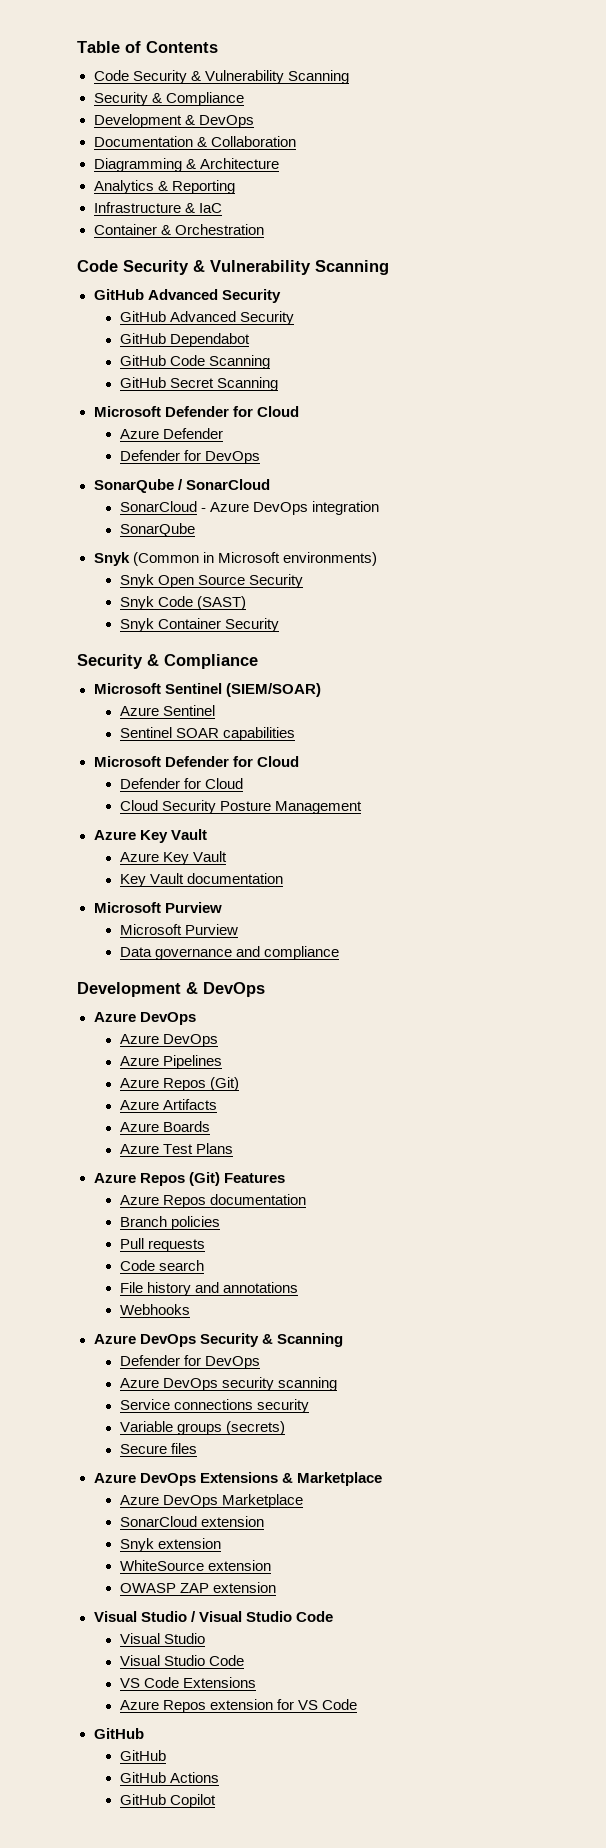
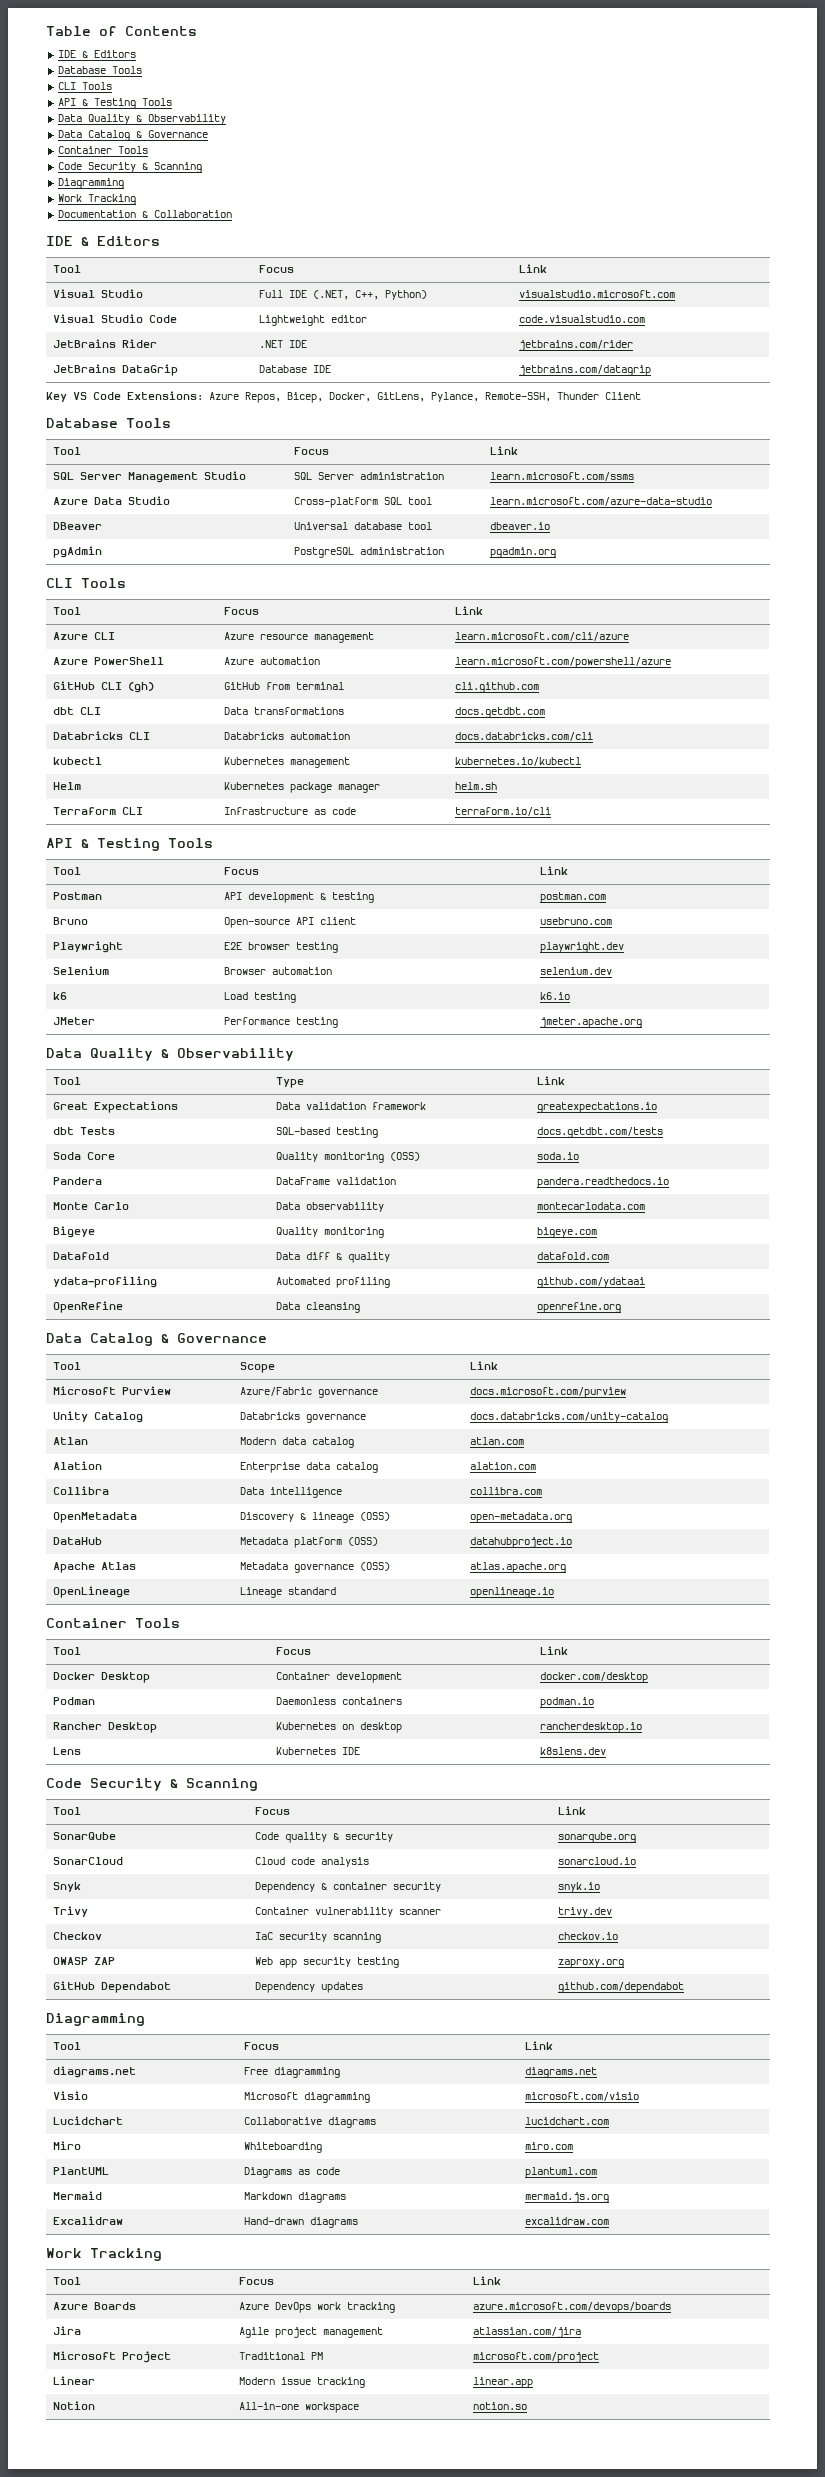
[93,70,349,84] [93,92,244,106] [93,114,254,128] [93,136,296,147] [93,158,279,172] [93,180,235,194] [93,202,222,213] [93,224,264,235] [77,260,389,275] [93,289,281,303] [119,311,294,325] [119,333,250,347] [119,355,270,369] [119,377,278,391] [93,406,299,417] [119,428,223,439] [119,450,260,464] [93,479,270,493] [119,501,379,515] [119,523,195,537] [93,552,377,566] [119,574,303,588] [119,596,246,610] [119,618,279,632] [77,654,258,669] [93,683,321,697] [119,705,215,716] [119,727,295,741] [93,756,299,767] [119,778,243,789] [119,800,362,814] [93,829,207,843] [119,851,227,865] [119,873,283,887] [93,902,222,913] [119,924,238,935] [119,946,339,960] [77,982,265,997] [93,1012,196,1025] [119,1034,218,1047] [119,1055,222,1069] [119,1077,239,1091] [119,1099,217,1110] [119,1121,210,1132] [119,1143,233,1154] [93,1172,285,1186] [119,1194,306,1208] [119,1216,220,1230] [119,1238,205,1252] [119,1260,204,1271] [119,1282,298,1296] [119,1304,190,1315] [93,1333,343,1347] [119,1355,260,1369] [119,1377,337,1391] [119,1399,309,1413] [119,1421,285,1435] [119,1443,197,1454] [93,1472,382,1486] [119,1494,303,1508] [119,1516,264,1527] [119,1538,221,1552] [119,1560,271,1571] [119,1582,276,1593] [93,1611,333,1622] [119,1633,205,1644] [119,1655,244,1666] [119,1677,256,1688] [119,1699,357,1713] [93,1728,144,1739] [119,1750,166,1761] [119,1772,219,1783] [119,1794,216,1808] // Code Security & Vulnerability Scanning // Security & Compliance // Development & DevOps // Documentation & Collaboration // Diagramming & Architecture // Analytics & Reporting // Infrastructure & IaC // Container & Orchestration // Code Security & Vulnerability Scanning // GitHub Advanced Security // GitHub Advanced Security // GitHub Dependabot // GitHub Code Scanning // GitHub Secret Scanning // Microsoft Defender for Cloud // Azure Defender // Defender for DevOps // SonarQube / SonarCloud // SonarCloud - Azure DevOps integration // SonarQube // Snyk (Common in Microsoft environments) // Snyk Open Source Security // Snyk Code (SAST) // Snyk Container Security // Security & Compliance // Microsoft Sentinel (SIEM/SOAR) // Azure Sentinel // Sentinel SOAR capabilities // Microsoft Defender for Cloud // Defender for Cloud // Cloud Security Posture Management // Azure Key Vault // Azure Key Vault // Key Vault documentation // Microsoft Purview // Microsoft Purview // Data governance and compliance // Development & DevOps // Azure DevOps // Azure DevOps // Azure Pipelines // Azure Repos (Git) // Azure Artifacts // Azure Boards // Azure Test Plans // Azure Repos (Git) Features // Azure Repos documentation // Branch policies // Pull requests // Code search // File history and annotations // Webhooks // Azure DevOps Security & Scanning // Defender for DevOps // Azure DevOps security scanning // Service connections security // Variable groups (secrets) // Secure files // Azure DevOps Extensions & Marketplace // Azure DevOps Marketplace // SonarCloud extension // Snyk extension // WhiteSource extension // OWASP ZAP extension // Visual Studio / Visual Studio Code // Visual Studio // Visual Studio Code // VS Code Extensions // Azure Repos extension for VS Code // GitHub // GitHub // GitHub Actions // GitHub Copilot -> [57,50,136,58] [57,66,142,74] [57,82,112,90] [57,98,172,109] [57,114,226,124] [57,130,208,141] [57,146,148,154] [57,162,202,173] [57,178,124,189] [57,194,136,205] [57,210,232,218] [46,236,160,246] [53,265,82,273] [259,265,295,273] [519,264,548,273] [53,289,144,298] [259,290,428,300] [519,290,676,298] [53,314,178,323] [259,315,368,326] [519,315,646,323] [53,339,158,348] [259,340,308,348] [519,340,634,351] [53,364,179,376] [259,365,332,373] [519,365,652,376] [46,391,641,403] [46,418,171,428] [53,447,82,455] [294,447,330,455] [490,446,519,455] [53,471,247,483] [294,472,445,480] [490,472,635,481] [53,496,171,505] [294,497,433,508] [490,497,713,506] [53,522,103,530] [294,522,433,530] [490,522,551,530] [53,546,103,558] [294,547,445,558] [490,547,557,558] [46,578,126,588] [53,607,82,615] [224,607,260,615] [455,606,484,615] [53,632,116,640] [224,632,375,643] [455,632,630,641] [53,657,165,665] [224,657,321,665] [455,657,672,668] [53,681,155,693] [224,682,345,690] [455,682,540,693] [53,707,102,715] [224,707,345,715] [455,707,546,718] [53,731,151,740] [224,732,351,740] [455,732,594,741] [53,757,103,765] [224,757,351,768] [455,757,582,766] [53,782,82,790] [224,782,381,793] [455,782,498,790] [53,807,144,815] [224,807,357,815] [455,807,552,816] [46,838,213,851] [53,867,82,875] [224,867,260,875] [540,866,569,875] [53,892,103,900] [224,892,375,903] [540,892,607,903] [53,917,89,925] [224,917,357,928] [540,917,613,925] [53,941,124,953] [224,942,339,953] [540,942,625,953] [53,966,110,975] [224,967,333,975] [540,967,613,975] [53,992,68,1000] [224,992,297,1003] [540,992,571,1000] [53,1017,96,1025] [224,1017,339,1028] [540,1017,643,1028] [46,1048,294,1061] [53,1077,82,1085] [276,1077,305,1088] [537,1076,566,1085] [53,1101,179,1113] [276,1102,427,1110] [537,1102,658,1113] [53,1127,116,1135] [276,1127,379,1138] [537,1127,664,1138] [53,1152,116,1160] [276,1152,421,1163] [537,1152,580,1160] [53,1177,103,1185] [276,1177,397,1185] [537,1177,670,1188] [53,1202,130,1210] [276,1202,385,1212] [537,1202,646,1210] [53,1226,96,1238] [276,1227,385,1238] [537,1227,598,1238] [53,1252,110,1260] [276,1252,391,1263] [537,1252,610,1260] [53,1276,158,1288] [276,1277,391,1288] [537,1277,646,1288] [53,1301,124,1313] [276,1302,361,1313] [537,1302,622,1313] [46,1333,267,1346] [53,1362,82,1370] [240,1362,276,1373] [470,1361,499,1370] [53,1386,172,1395] [240,1387,379,1398] [470,1387,627,1398] [53,1411,144,1423] [240,1412,367,1423] [470,1412,669,1423] [53,1437,89,1445] [240,1437,355,1448] [470,1437,525,1445] [53,1461,103,1470] [240,1462,379,1473] [470,1462,537,1470] [53,1486,110,1495] [240,1487,343,1498] [470,1487,543,1495] [53,1512,138,1523] [240,1512,391,1523] [470,1512,573,1523] [53,1537,103,1545] [240,1537,379,1548] [470,1537,573,1548] [53,1562,137,1573] [240,1562,391,1573] [470,1562,567,1573] [53,1586,131,1598] [240,1587,337,1598] [470,1587,555,1598] [46,1618,180,1628] [53,1647,82,1655] [276,1647,312,1655] [540,1646,569,1655] [53,1672,151,1683] [276,1672,403,1683] [540,1672,649,1683] [53,1697,96,1705] [276,1697,403,1705] [540,1697,595,1708] [53,1722,158,1733] [276,1722,403,1733] [540,1722,643,1733] [53,1747,82,1755] [276,1747,361,1755] [540,1747,607,1755] [46,1778,258,1791] [53,1807,82,1815] [255,1807,291,1815] [558,1806,587,1815] [53,1832,117,1840] [255,1832,394,1843] [558,1832,637,1843] [53,1857,124,1865] [255,1857,370,1867] [558,1857,637,1865] [53,1882,82,1892] [255,1882,442,1893] [558,1882,601,1892] [53,1906,89,1917] [255,1907,442,1917] [558,1907,613,1917] [53,1932,103,1940] [255,1932,382,1943] [558,1932,619,1940] [53,1957,116,1965] [255,1957,400,1968] [558,1959,625,1968] [53,1981,172,1993] [255,1982,364,1993] [558,1982,685,1993] [46,2013,145,2026] [53,2042,82,2050] [244,2042,280,2050] [525,2041,554,2050] [53,2066,137,2078] [244,2067,341,2078] [525,2067,598,2078] [53,2091,89,2100] [244,2092,371,2103] [525,2092,640,2101] [53,2116,124,2125] [244,2117,377,2128] [525,2117,610,2125] [53,2141,82,2150] [244,2142,323,2153] [525,2142,574,2150] [53,2167,110,2175] [244,2167,341,2178] [525,2167,598,2178] [53,2191,103,2200] [244,2192,347,2203] [525,2192,610,2203] [53,2216,124,2225] [244,2217,359,2228] [525,2217,610,2225] [46,2248,162,2261] [53,2277,82,2285] [239,2277,275,2285] [473,2276,502,2285] [53,2302,137,2310] [239,2302,396,2313] [473,2302,672,2313] [53,2326,82,2335] [239,2327,384,2338] [473,2327,582,2338] [53,2351,172,2363] [239,2352,324,2360] [473,2352,600,2363] [53,2376,96,2385] [239,2377,366,2388] [473,2377,534,2388] [53,2401,96,2410] [239,2402,360,2413] [473,2402,528,2410] // IDE & Editors // Database Tools // CLI Tools // API & Testing Tools // Data Quality & Observability // Data Catalog & Governance // Container Tools // Code Security & Scanning // Diagramming // Work Tracking // Documentation & Collaboration // IDE & Editors // Tool | Focus | Link // Visual Studio | Full IDE (.NET, C++, Python) | visualstudio.microsoft.com // Visual Studio Code | Lightweight editor | code.visualstudio.com // JetBrains Rider | .NET IDE | jetbrains.com/rider // JetBrains DataGrip | Database IDE | jetbrains.com/datagrip // Key VS Code Extensions: Azure Repos, Bicep, Docker, GitLens, Pylance, Remote-SSH, Thunder Client // Database Tools // Tool | Focus | Link // SQL Server Management Studio | SQL Server administration | learn.microsoft.com/ssms // Azure Data Studio | Cross-platform SQL tool | learn.microsoft.com/azure-data-studio // DBeaver | Universal database tool | dbeaver.io // pgAdmin | PostgreSQL administration | pgadmin.org // CLI Tools // Tool | Focus | Link // Azure CLI | Azure resource management | learn.microsoft.com/cli/azure // Azure PowerShell | Azure automation | learn.microsoft.com/powershell/azure // GitHub CLI (gh) | GitHub from terminal | cli.github.com // dbt CLI | Data transformations | docs.getdbt.com // Databricks CLI | Databricks automation | docs.databricks.com/cli // kubectl | Kubernetes management | kubernetes.io/kubectl // Helm | Kubernetes package manager | helm.sh // Terraform CLI | Infrastructure as code | terraform.io/cli // API & Testing Tools // Tool | Focus | Link // Postman | API development & testing | postman.com // Bruno | Open-source API client | usebruno.com // Playwright | E2E browser testing | playwright.dev // Selenium | Browser automation | selenium.dev // k6 | Load testing | k6.io // JMeter | Performance testing | jmeter.apache.org // Data Quality & Observability // Tool | Type | Link // Great Expectations | Data validation framework | greatexpectations.io // dbt Tests | SQL-based testing | docs.getdbt.com/tests // Soda Core | Quality monitoring (OSS) | soda.io // Pandera | DataFrame validation | pandera.readthedocs.io // Monte Carlo | Data observability | montecarlodata.com // Bigeye | Quality monitoring | bigeye.com // Datafold | Data diff & quality | datafold.com // ydata-profiling | Automated profiling | github.com/ydataai // OpenRefine | Data cleansing | openrefine.org // Data Catalog & Governance // Tool | Scope | Link // Microsoft Purview | Azure/Fabric governance | docs.microsoft.com/purview // Unity Catalog | Databricks governance | docs.databricks.com/unity-catalog // Atlan | Modern data catalog | atlan.com // Alation | Enterprise data catalog | alation.com // Collibra | Data intelligence | collibra.com // OpenMetadata | Discovery & lineage (OSS) | open-metadata.org // DataHub | Metadata platform (OSS) | datahubproject.io // Apache Atlas | Metadata governance (OSS) | atlas.apache.org // OpenLineage | Lineage standard | openlineage.io // Container Tools // Tool | Focus | Link // Docker Desktop | Container development | docker.com/desktop // Podman | Daemonless containers | podman.io // Rancher Desktop | Kubernetes on desktop | rancherdesktop.io // Lens | Kubernetes IDE | k8slens.dev // Code Security & Scanning // Tool | Focus | Link // SonarQube | Code quality & security | sonarqube.org // SonarCloud | Cloud code analysis | sonarcloud.io // Snyk | Dependency & container security | snyk.io // Trivy | Container vulnerability scanner | trivy.dev // Checkov | IaC security scanning | checkov.io // OWASP ZAP | Web app security testing | zaproxy.org // GitHub Dependabot | Dependency updates | github.com/dependabot // Diagramming // Tool | Focus | Link // diagrams.net | Free diagramming | diagrams.net // Visio | Microsoft diagramming | microsoft.com/visio // Lucidchart | Collaborative diagrams | lucidchart.com // Miro | Whiteboarding | miro.com // PlantUML | Diagrams as code | plantuml.com // Mermaid | Markdown diagrams | mermaid.js.org // Excalidraw | Hand-drawn diagrams | excalidraw.com // Work Tracking // Tool | Focus | Link // Azure Boards | Azure DevOps work tracking | azure.microsoft.com/devops/boards // Jira | Agile project management | atlassian.com/jira // Microsoft Project | Traditional PM | microsoft.com/project // Linear | Modern issue tracking | linear.app // Notion | All-in-one workspace | notion.so

